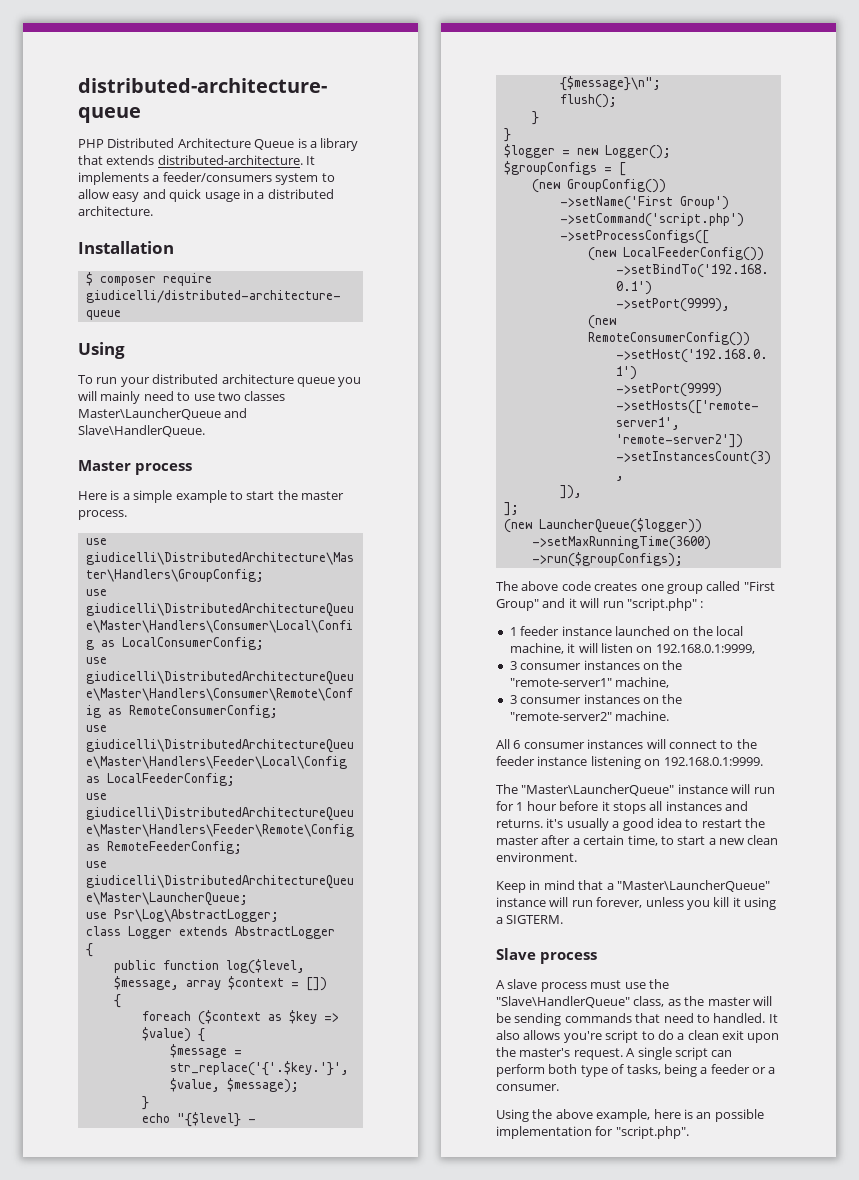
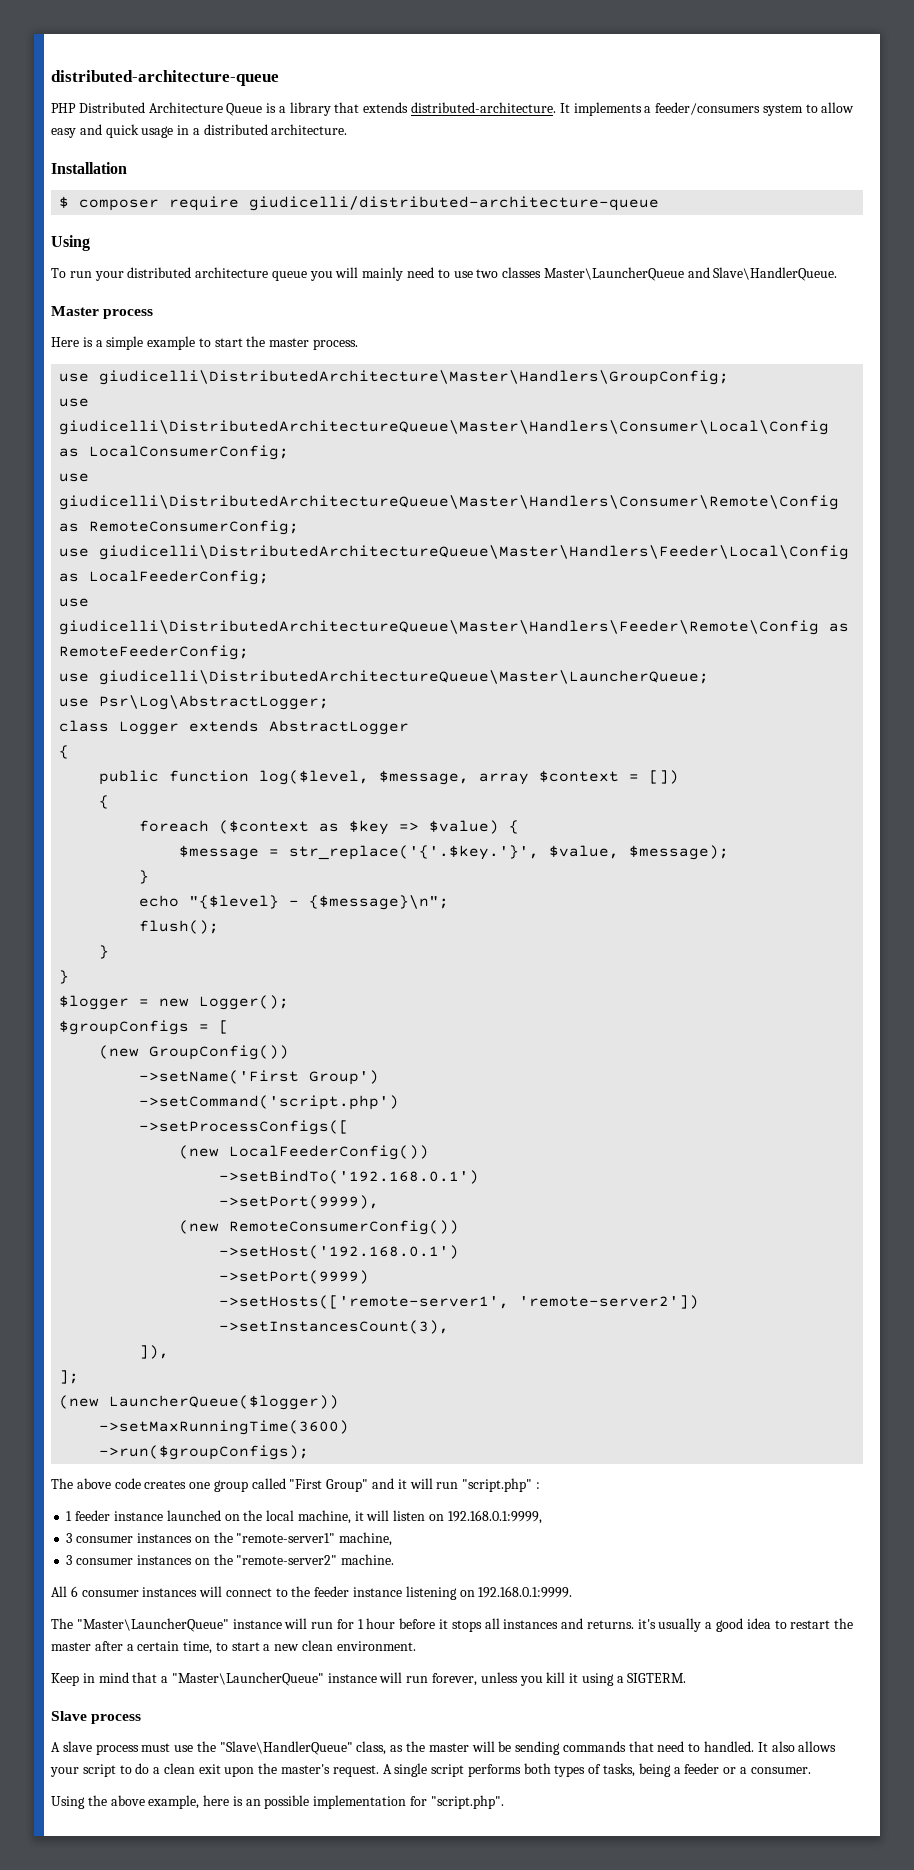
[563,1031,602,1043] you're -> [50,1767,79,1777] your
[711,1050,733,1057] [496,1064,608,1077] can perform both type -> [467,1763,586,1777] performs both types

